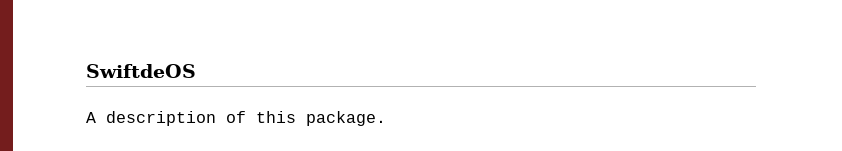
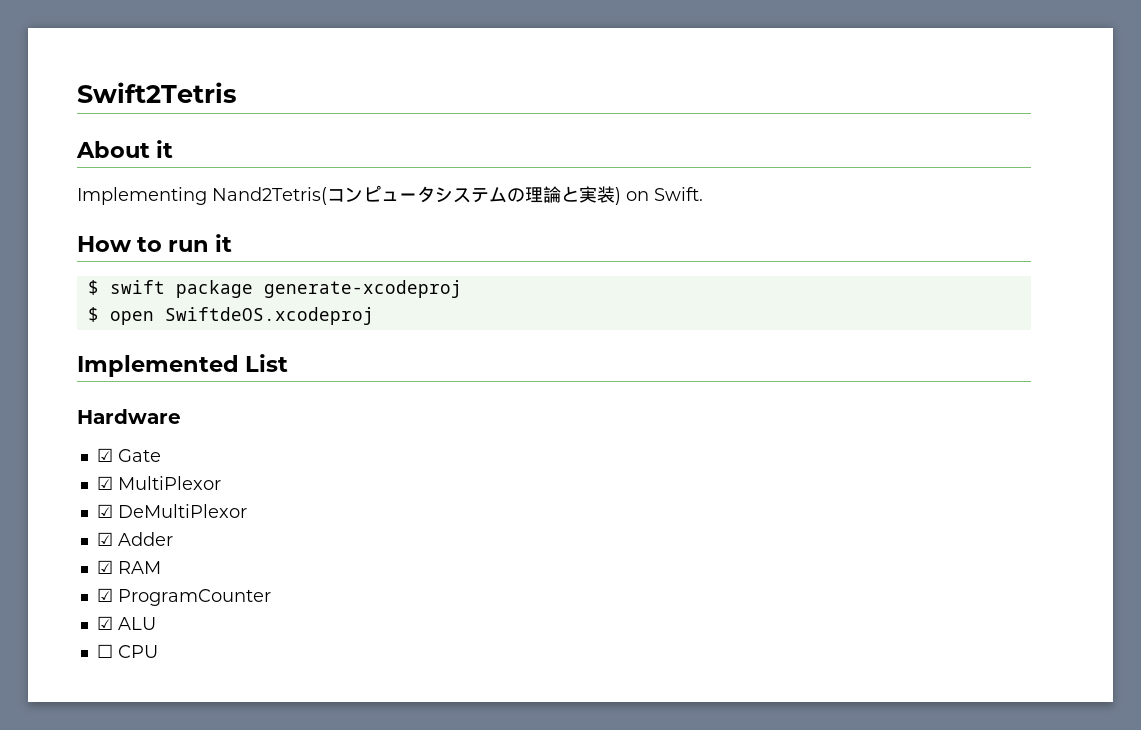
[86,64,196,78] [86,111,386,126] SwiftdeOS // A description of this package. -> [77,82,237,103] [76,140,174,158] [77,185,703,205] [77,234,233,252] [87,280,462,298] [87,307,374,325] [77,354,289,377] [77,409,181,424] [96,448,161,462] [96,476,221,490] [96,504,247,518] [96,532,173,546] [96,560,161,574] [96,588,271,606] [96,616,156,630] [96,644,158,658] Swift2Tetris // About it // Implementing Nand2Tetris(コンピュータシステムの理論と実装) on Swift. // How to run it // $ swift package generate-xcodeproj // $ open SwiftdeOS.xcodeproj // Implemented List // Hardware // ☑ Gate // ☑ MultiPlexor // ☑ DeMultiPlexor // ☑ Adder // ☑ RAM // ☑ ProgramCounter // ☑ ALU // ☐ CPU

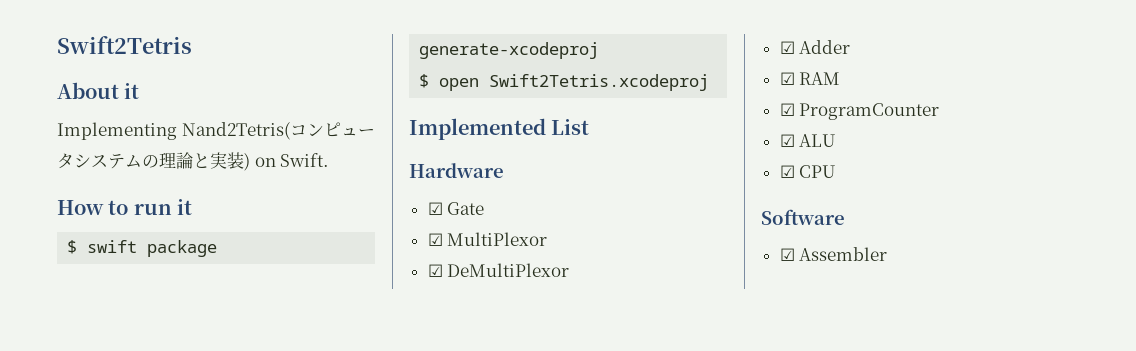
[164,307,374,325] SwiftdeOS.xcodeproj -> [489,74,710,91] Swift2Tetris.xcodeproj
[96,644,113,658] ☐ -> [779,165,795,178] ☑
(158, 651) none -> [761,209,845,225] [779,247,888,261] // Software // ☑ Assembler

